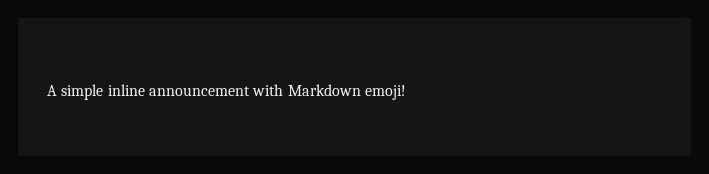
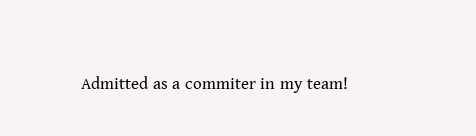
[47,84,406,100] A simple inline announcement with Markdown emoji! -> [81,76,348,93] Admitted as a commiter in my team!

